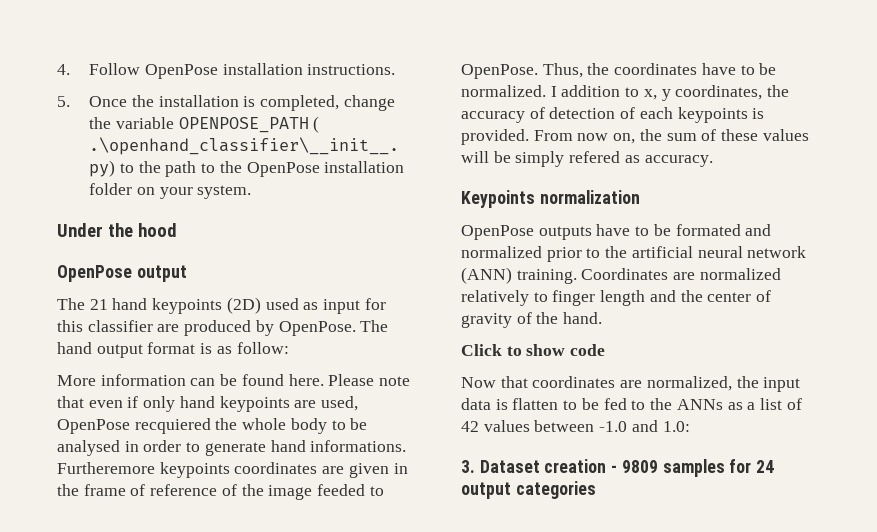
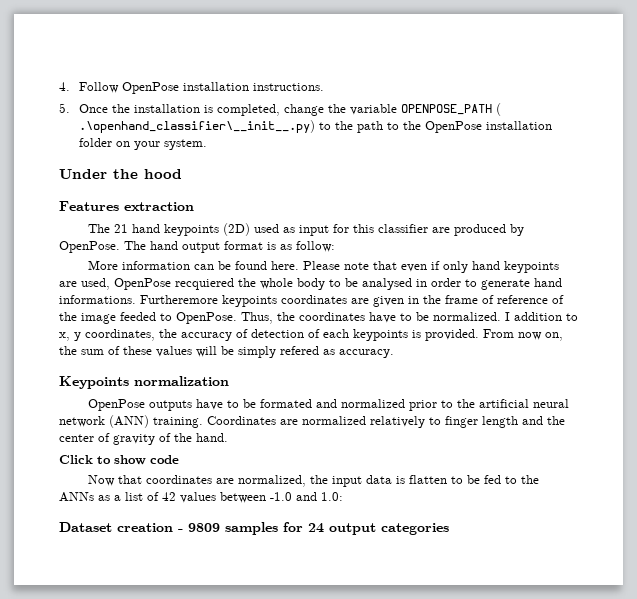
[57,265,187,282] OpenPose output -> [59,201,194,211] Features extraction
[461,460,475,473] 3. -> (343, 496) none

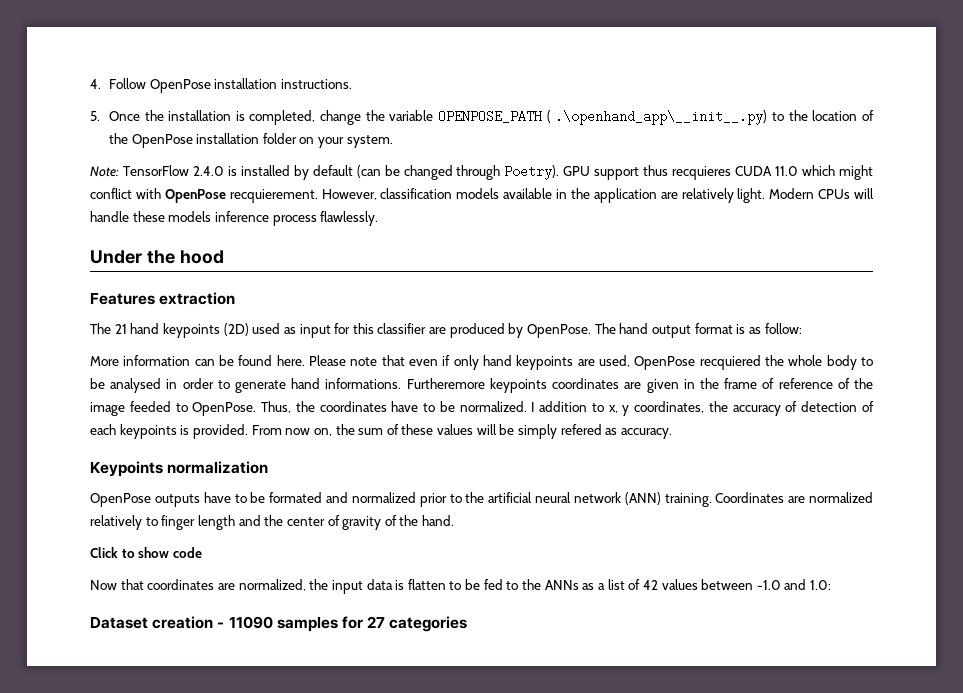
[78,120,399,133] .\openhand_classifier\__init__.py) to the path to -> [555,110,874,125] .\openhand_app\__init__.py) to the location of
(207, 144) none -> [90,165,873,180] [90,188,874,203] [90,211,379,226] // Note: TensorFlow 2.4.0 is installed by default (can be changed through Poetry). GPU support thus recquieres CUDA 11.0 which might conflict with OpenPose recquierement. However, classification models available in the application are relatively light. Modern CPUs will handle these models inference process flawlessly.
[188,523,220,532] 9809 -> [228,616,273,629] 11090
[308,523,376,535] 24 output -> [367,616,386,628] 27

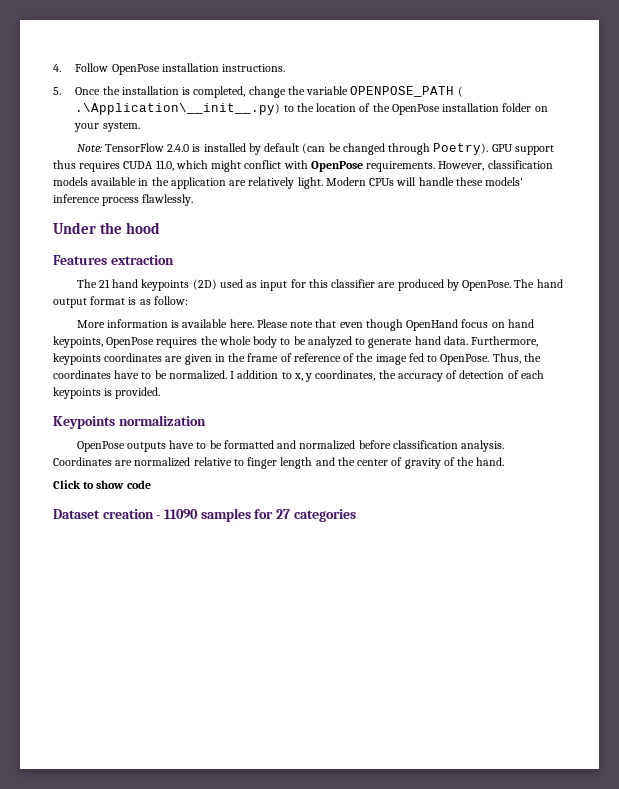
[555,110,768,125] .\openhand_app\__init__.py) -> [75,103,281,115] .\Application\__init__.py)
[672,166,799,180] recquieres CUDA 11.0 -> [79,160,174,172] requires CUDA 11.0,
[229,189,318,203] recquierement. -> [366,161,436,172] requirements.
[168,211,212,222] models -> [485,177,524,186] models'
[194,355,273,366] can be found -> [171,319,228,328] is available
[442,355,761,370] if only hand keypoints are used, OpenPose recquiered -> [365,319,534,331] [53,336,198,348] though OpenHand focus on hand keypoints, OpenPose requires
[110,378,214,393] analysed in order -> [307,336,352,348] analyzed
[325,378,485,389] informations. Furtheremore -> [443,336,539,347] data. Furthermore,
[129,401,171,412] feeded -> [408,353,424,362] fed
[251,424,672,439] From now on, the sum of these values will be simply refered as accuracy. -> (161, 393) none
[269,492,323,503] formated -> [223,440,274,449] formatted
[419,492,712,507] prior to the artificial neural network (ANN) training. -> [358,440,505,452] before classification analysis.
[90,515,142,530] relatively -> [193,457,232,466] relative
[90,579,832,594] // Now that coordinates are normalized, the input data is flatten to be fed to the ANNs as a list of 42 values between -1.0 and 1.0: -> (151, 484) none

